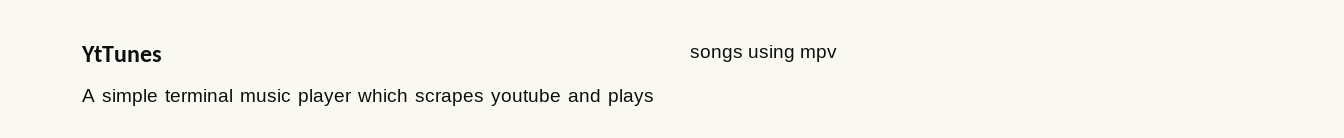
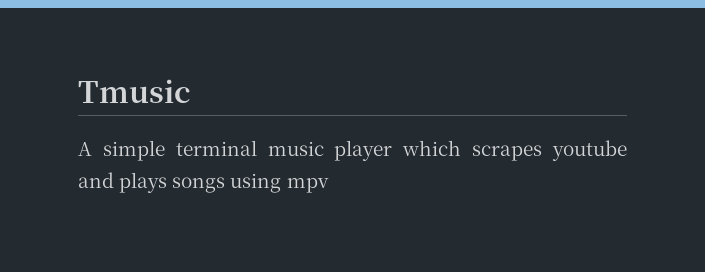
[81,46,162,62] YtTunes -> [78,79,191,103] Tmusic

